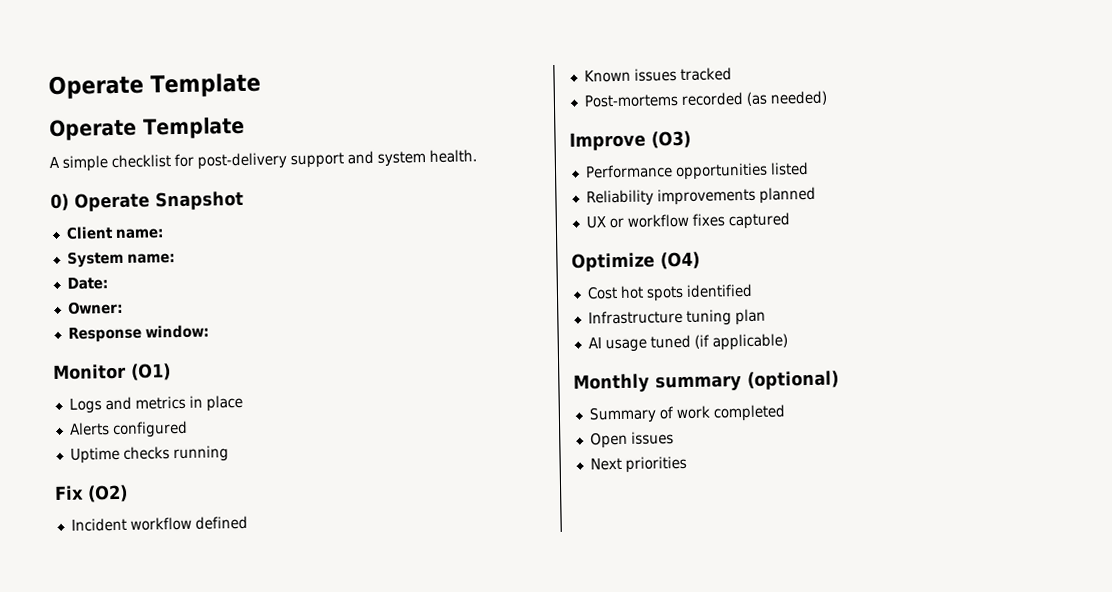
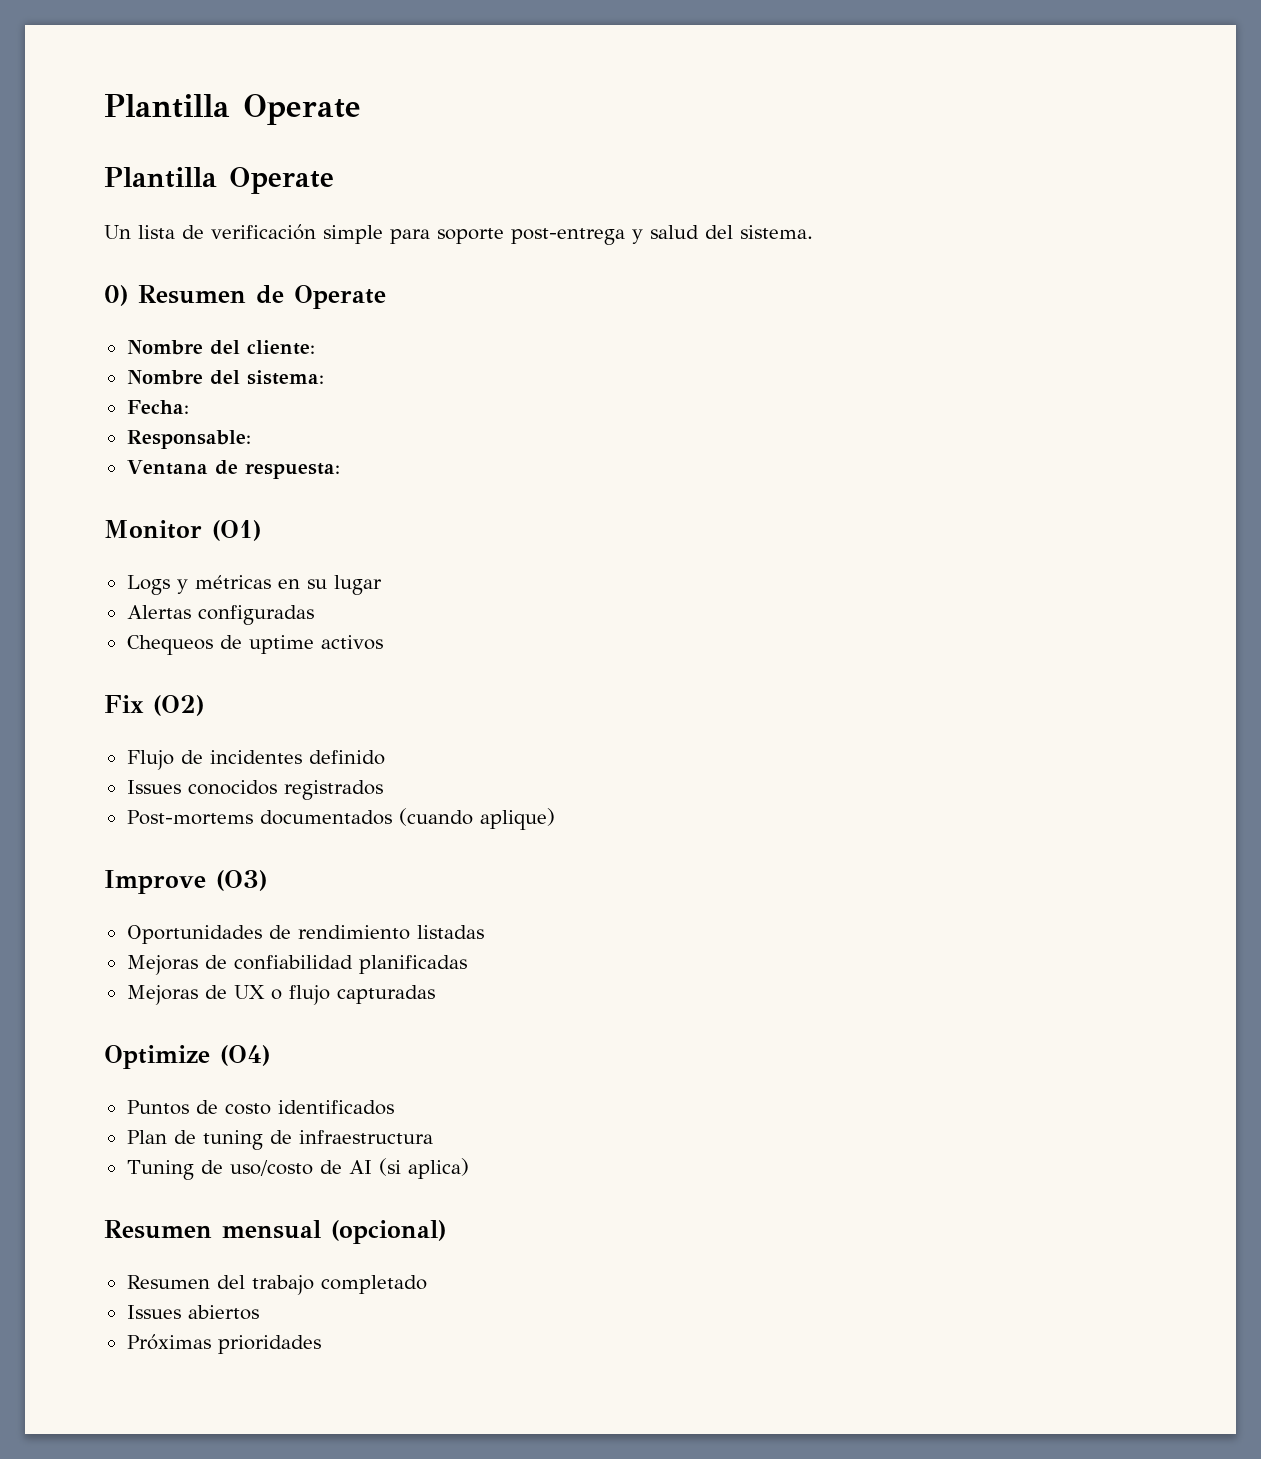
[48,72,261,100] [49,116,245,142] [49,149,477,172] Operate Template // Operate Template // A simple checklist for post-delivery support and system health. -> [104,94,361,125] [104,167,334,194] [104,224,813,245] Plantilla Operate // Plantilla Operate // Un lista de verificación simple para soporte post-entrega y salud del sistema.
[74,190,244,212] [65,226,164,240] [66,250,175,268] [66,277,108,290] [67,300,123,315] [67,324,209,343] [53,363,171,381] [68,394,243,414] [68,420,188,439] [69,445,229,464] [54,484,128,503] [70,515,248,532] [583,67,732,83] [583,90,827,108] [569,130,691,151] [584,161,809,181] [585,186,816,207] [585,212,790,230] [571,251,700,272] [586,283,753,302] [587,308,766,326] [587,333,788,353] [573,370,839,393] [588,404,786,424] [589,431,674,449] [589,455,687,473] Operate Snapshot // Client name: // System name: // Date: // Owner: // Response window: // Monitor (O1) // Logs and metrics in place // Alerts configured // Uptime checks running // Fix (O2) // Incident workflow defined // Known issues tracked // Post-mortems recorded (as needed) // Improve (O3) // Performance opportunities listed // Reliability improvements planned // UX or workflow fixes captured // Optimize (O4) // Cost hot spots identified // Infrastructure tuning plan // AI usage tuned (if applicable) // Monthly summary (optional) // Summary of work completed // Open issues // Next priorities -> [138,285,386,309] [126,340,315,355] [126,370,324,385] [126,400,189,414] [126,430,251,449] [126,460,340,479] [104,520,261,541] [126,575,382,595] [126,605,314,625] [126,635,383,655] [104,695,204,716] [126,750,385,770] [126,780,383,800] [126,808,555,830] [104,870,267,894] [126,925,484,944] [126,955,467,975] [126,985,435,1005] [104,1045,270,1069] [126,1100,394,1115] [126,1130,433,1150] [126,1158,469,1180] [104,1220,446,1244] [126,1275,427,1295] [126,1305,259,1320] [126,1334,321,1354] Resumen de Operate // Nombre del cliente: // Nombre del sistema: // Fecha: // Responsable: // Ventana de respuesta: // Monitor (O1) // Logs y métricas en su lugar // Alertas configuradas // Chequeos de uptime activos // Fix (O2) // Flujo de incidentes definido // Issues conocidos registrados // Post-mortems documentados (cuando aplique) // Improve (O3) // Oportunidades de rendimiento listadas // Mejoras de confiabilidad planificadas // Mejoras de UX o flujo capturadas // Optimize (O4) // Puntos de costo identificados // Plan de tuning de infraestructura // Tuning de uso/costo de AI (si aplica) // Resumen mensual (opcional) // Resumen del trabajo completado // Issues abiertos // Próximas prioridades

